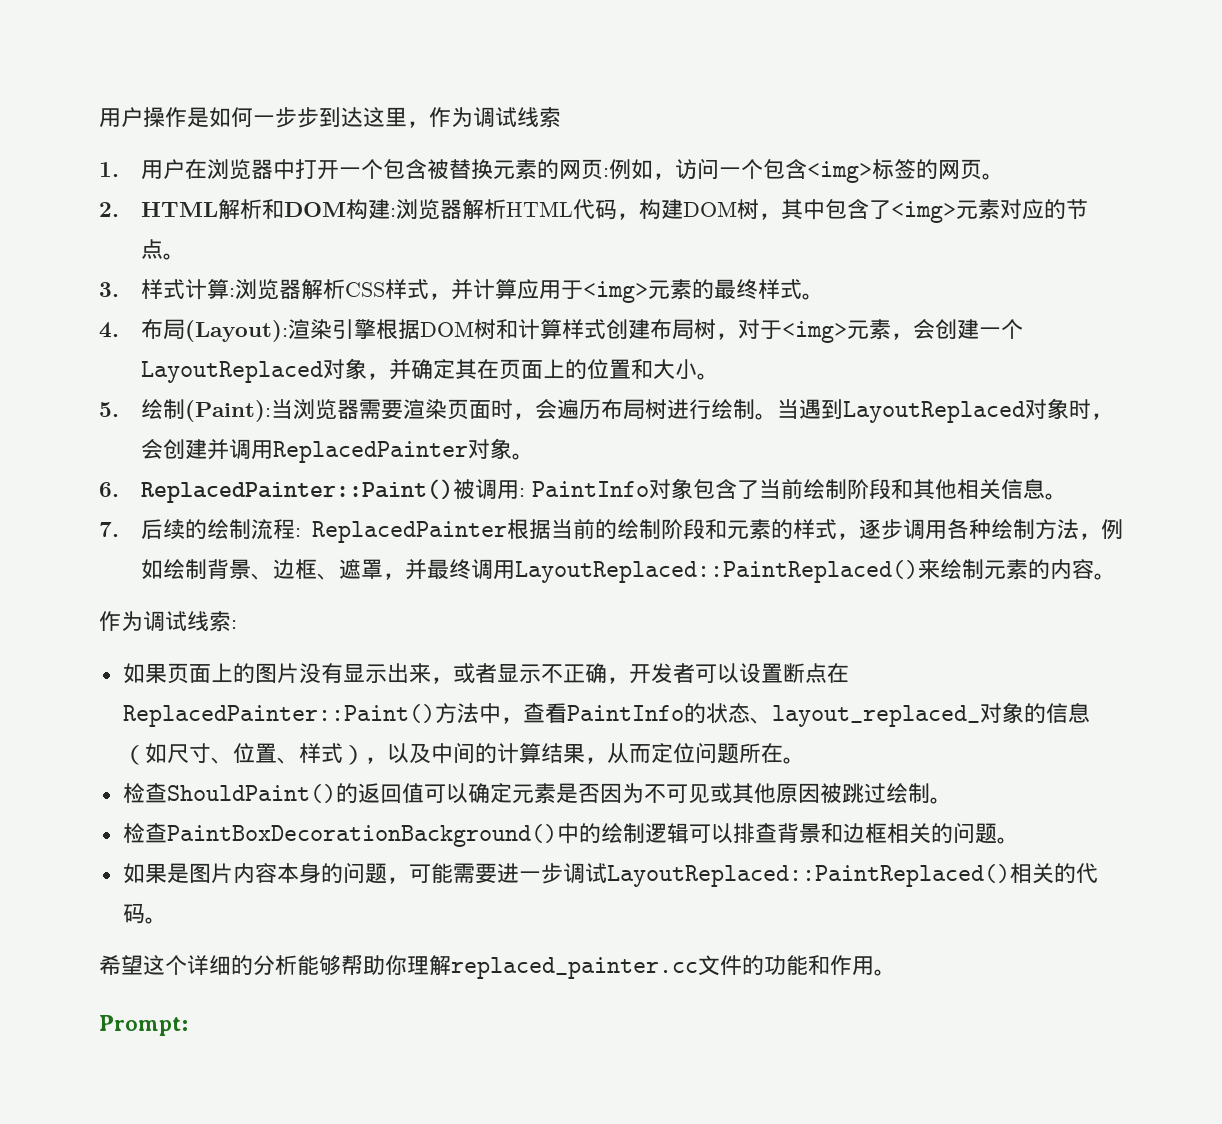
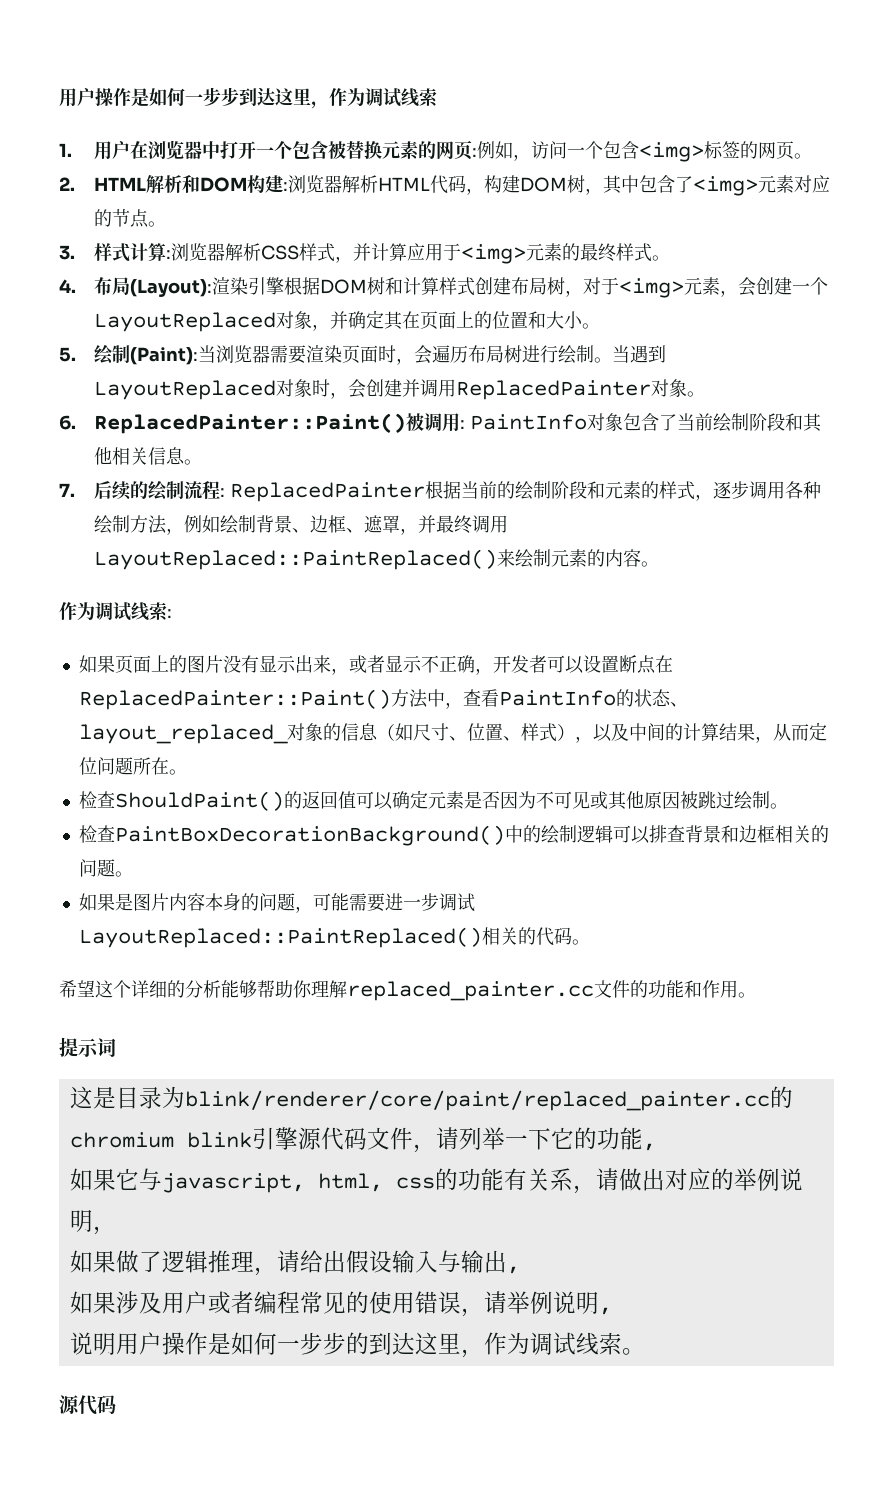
[99,1015,188,1036] Prompt: -> [59,1037,116,1057] [69,1086,793,1111] [69,1127,656,1153] [69,1168,803,1194] [69,1210,116,1235] [69,1250,520,1276] [69,1291,612,1317] [69,1332,645,1358] [59,1395,116,1415] 提示词 // 这是目录为blink/renderer/core/paint/replaced_painter.cc的chromium blink引擎源代码文件，请列举一下它的功能, // 如果它与javascript, html, css的功能有关系，请做出对应的举例说明， // 如果做了逻辑推理，请给出假设输入与输出, // 如果涉及用户或者编程常见的使用错误，请举例说明, // 说明用户操作是如何一步步的到达这里，作为调试线索。 // 源代码

